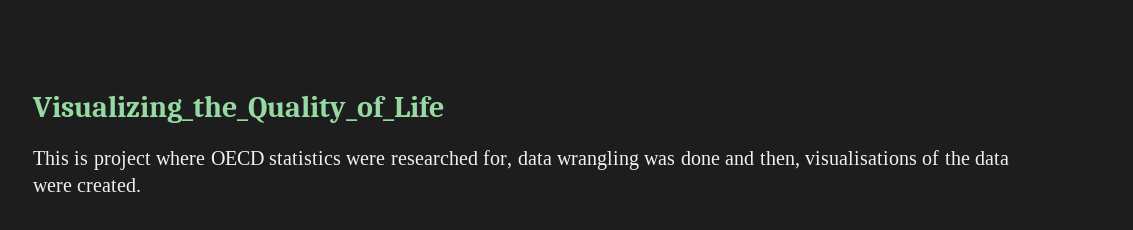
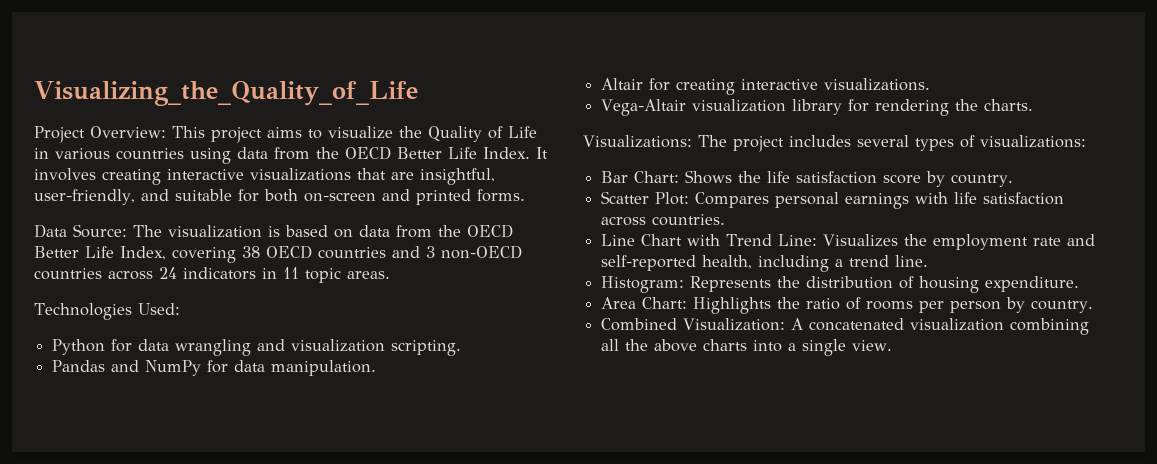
[33,150,1010,170] [33,178,142,192] This is project where OECD statistics were researched for, data wrangling was done and then, visualisations of the data were created. -> [34,126,537,143] [34,146,548,164] [34,168,495,185] [34,189,525,205] [34,224,513,238] [34,245,522,263] [34,267,390,283] [34,303,180,320] [52,339,462,356] [52,360,377,376] [601,78,931,95] [601,99,1034,116] [583,135,1086,152] [601,170,1014,187] [601,191,1065,209] [601,214,726,226] [601,234,1096,250] [601,255,929,272] [601,276,1080,293] [601,297,1094,314] [601,318,1090,335] [601,339,893,356] Project Overview: This project aims to visualize the Quality of Life in various countries using data from the OECD Better Life Index. It involves creating interactive visualizations that are insightful, user-friendly, and suitable for both on-screen and printed forms. // Data Source: The visualization is based on data from the OECD Better Life Index, covering 38 OECD countries and 3 non-OECD countries across 24 indicators in 11 topic areas. // Technologies Used: // Python for data wrangling and visualization scripting. // Pandas and NumPy for data manipulation. // Altair for creating interactive visualizations. // Vega-Altair visualization library for rendering the charts. // Visualizations: The project includes several types of visualizations: // Bar Chart: Shows the life satisfaction score by country. // Scatter Plot: Compares personal earnings with life satisfaction across countries. // Line Chart with Trend Line: Visualizes the employment rate and self-reported health, including a trend line. // Histogram: Represents the distribution of housing expenditure. // Area Chart: Highlights the ratio of rooms per person by country. // Combined Visualization: A concatenated visualization combining all the above charts into a single view.

